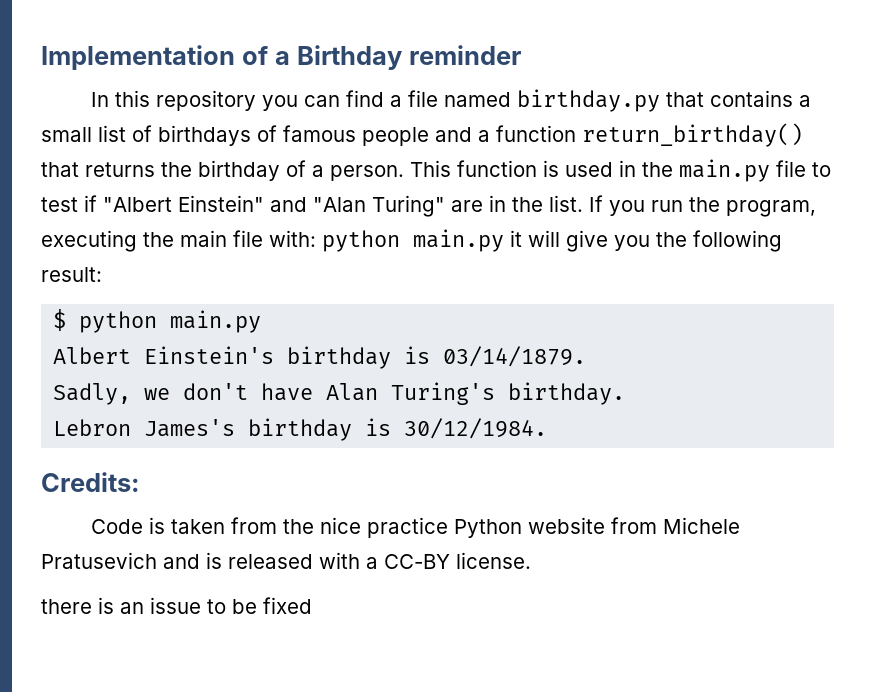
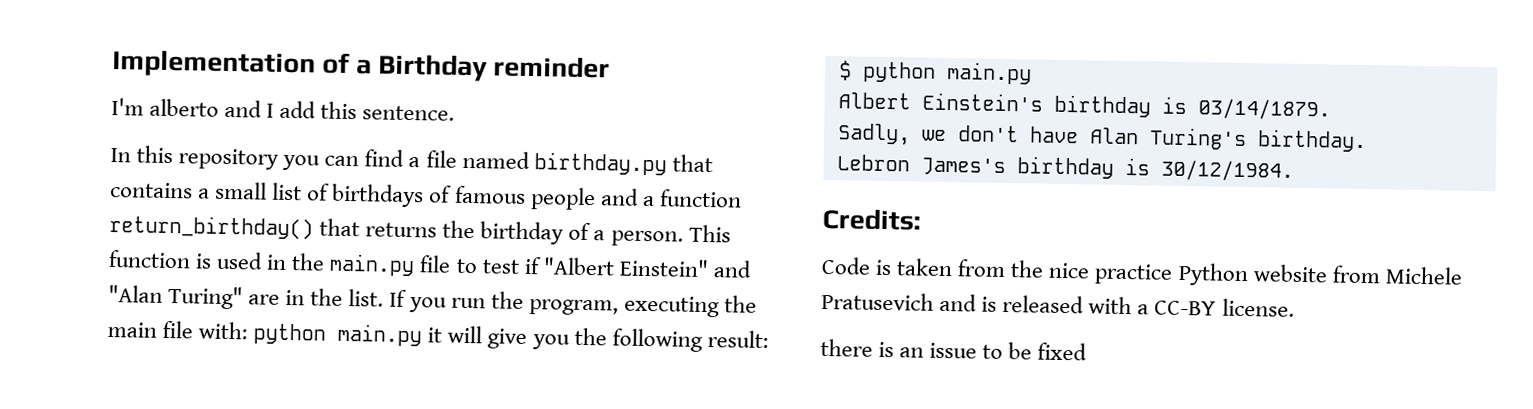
(521, 55) none -> [111,98,456,121] // I'm alberto and I add this sentence.

